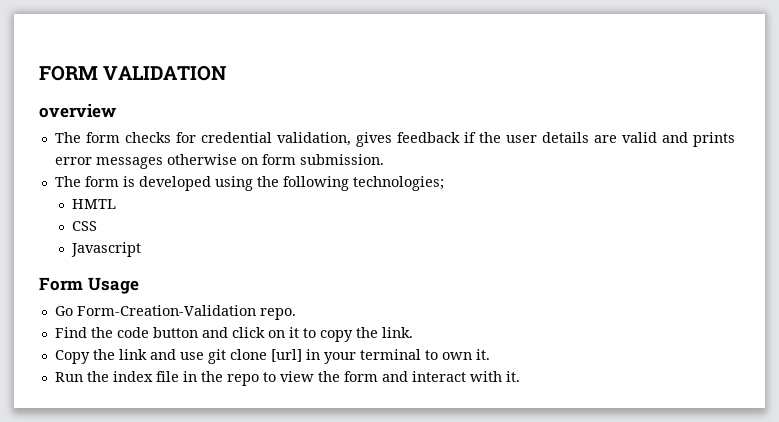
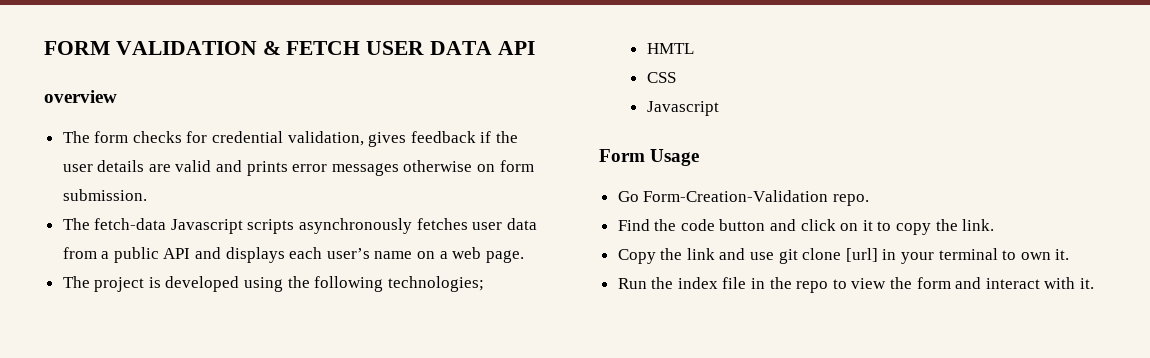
(227, 73) none -> [262,41,535,55] & FETCH USER DATA API
[84,176,119,187] form -> [94,218,537,234] [62,247,524,263] [62,276,145,292] fetch-data Javascript scripts asynchronously fetches user data from a public API and displays each user’s name on a web page. // The project

